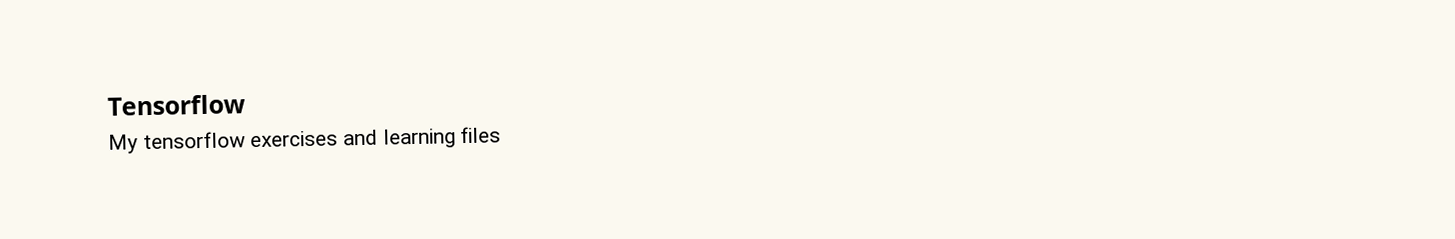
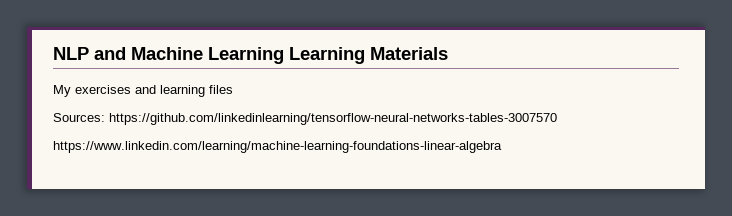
[107,94,246,116] Tensorflow -> [53,47,448,64] NLP and Machine Learning Learning Materials
[142,131,246,150] tensorflow -> (71, 91) none
(502, 135) none -> [53,113,557,125] [53,141,502,153] // Sources: https://github.com/linkedinlearning/tensorflow-neural-networks-tables-3007570 // https://www.linkedin.com/learning/machine-learning-foundations-linear-algebra

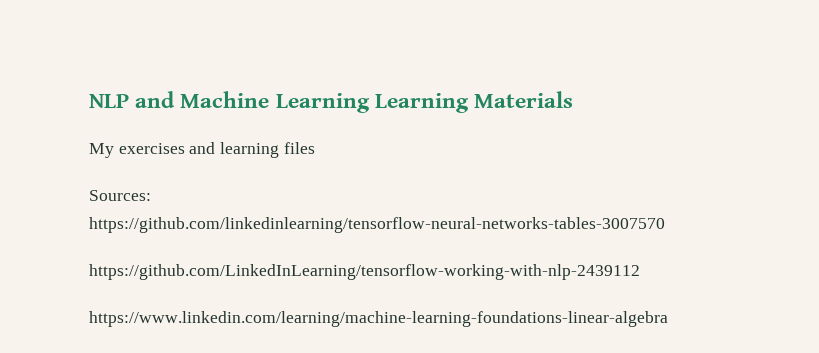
(557, 119) none -> [89,264,640,280] // https://github.com/LinkedInLearning/tensorflow-working-with-nlp-2439112

